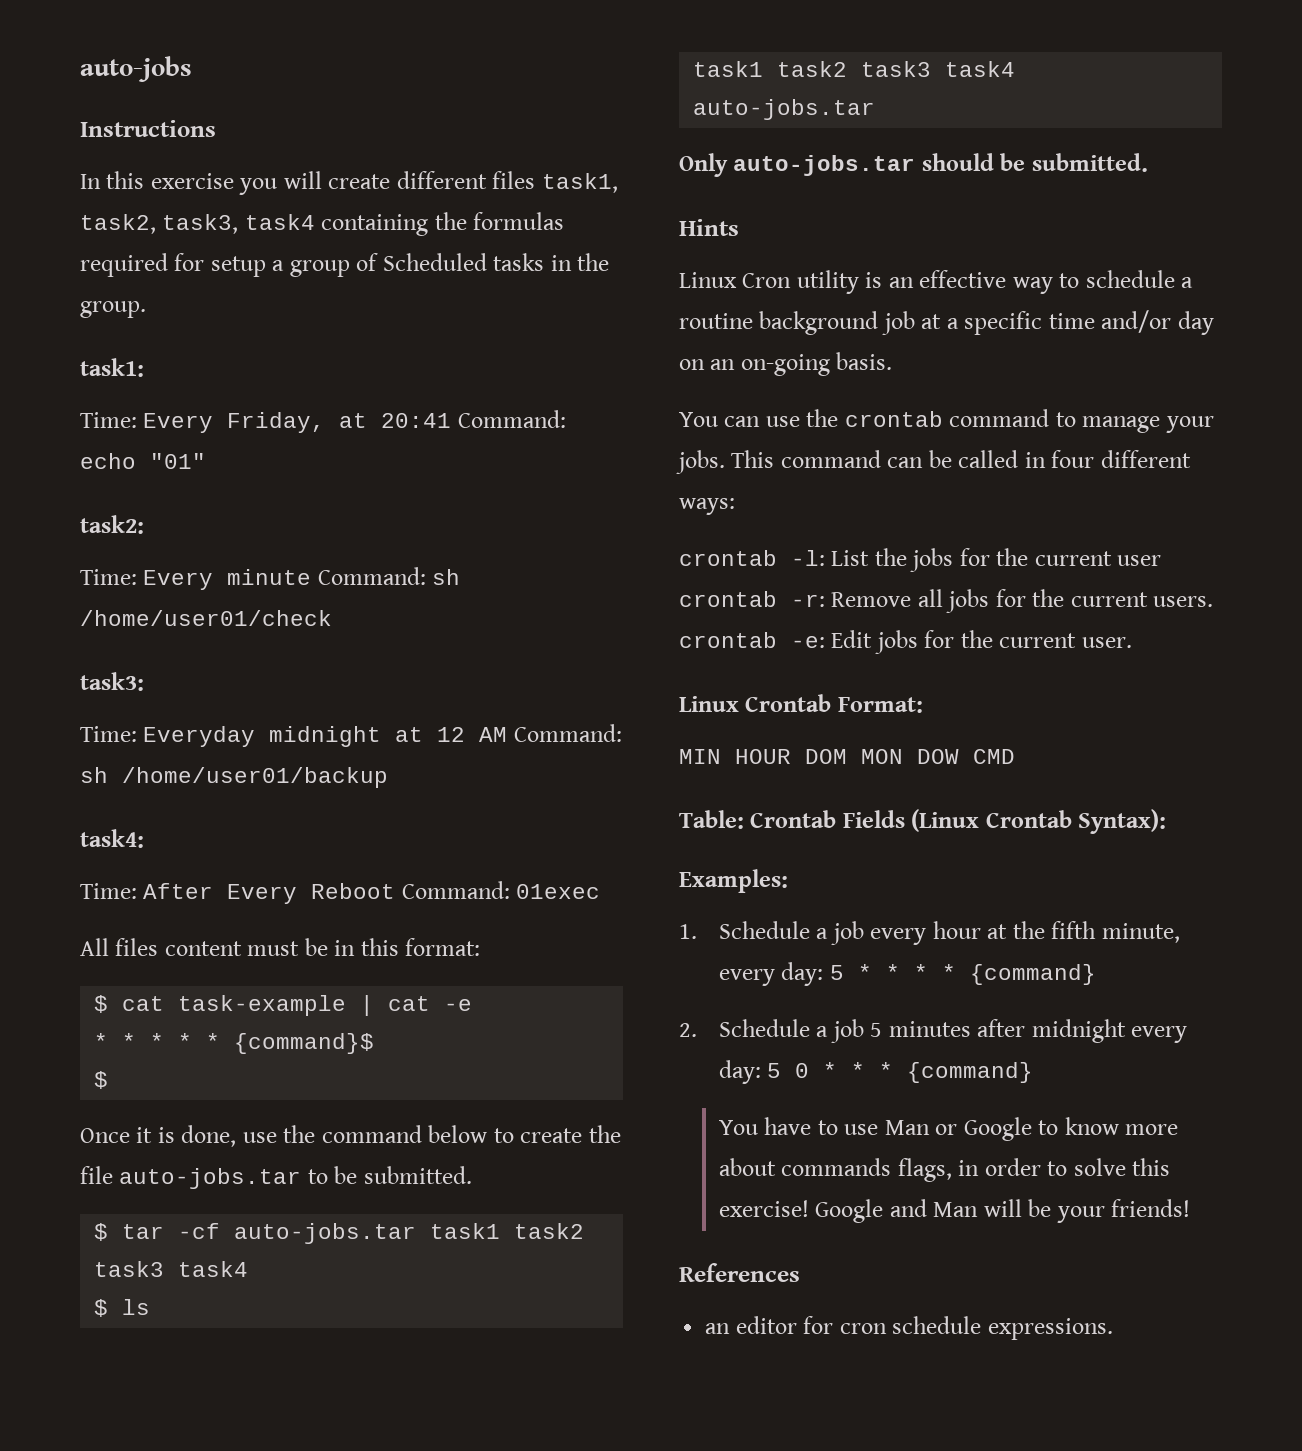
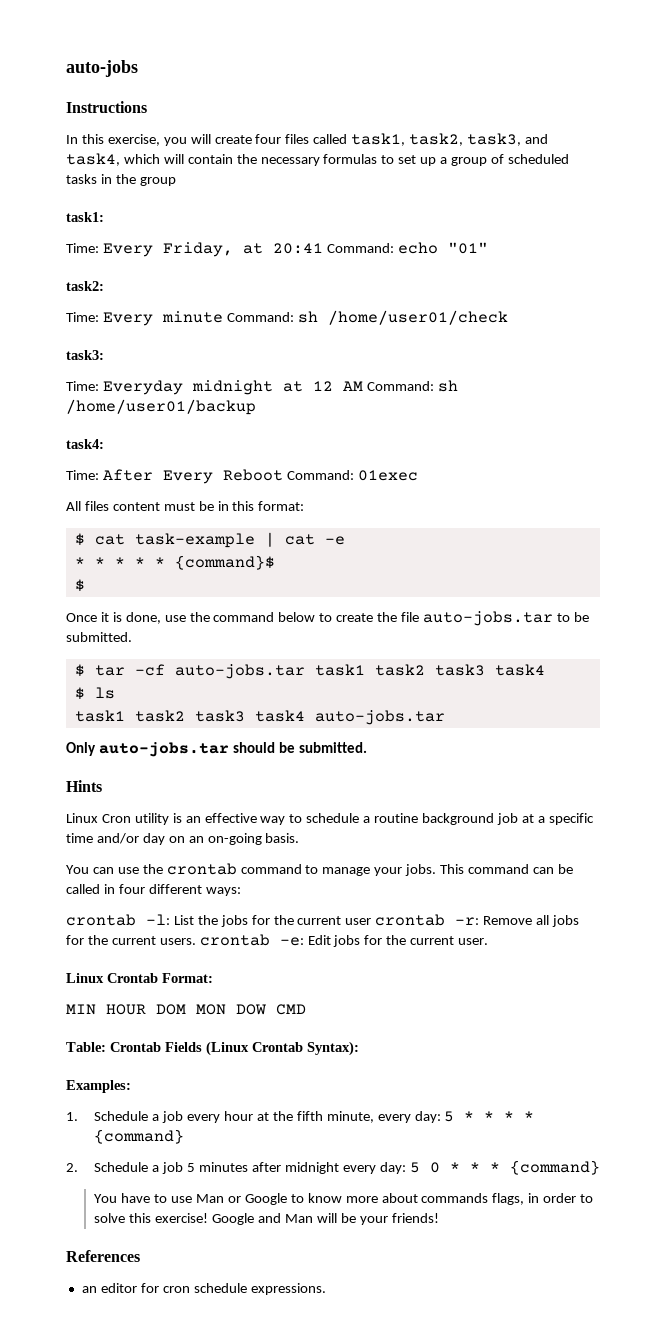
[150,173,234,189] exercise -> [107,134,160,146] exercise,
[396,171,618,193] [80,212,565,236] [80,253,266,277] different files task1, task2, task3, task4 containing the formulas required for setup -> [255,133,548,146] [66,153,437,166] four files called task1, task2, task3, and task4, which will contain the necessary formulas to set up
[382,253,487,271] Scheduled -> [507,154,569,164] scheduled
[80,301,146,318] group. -> [139,177,176,186] group

